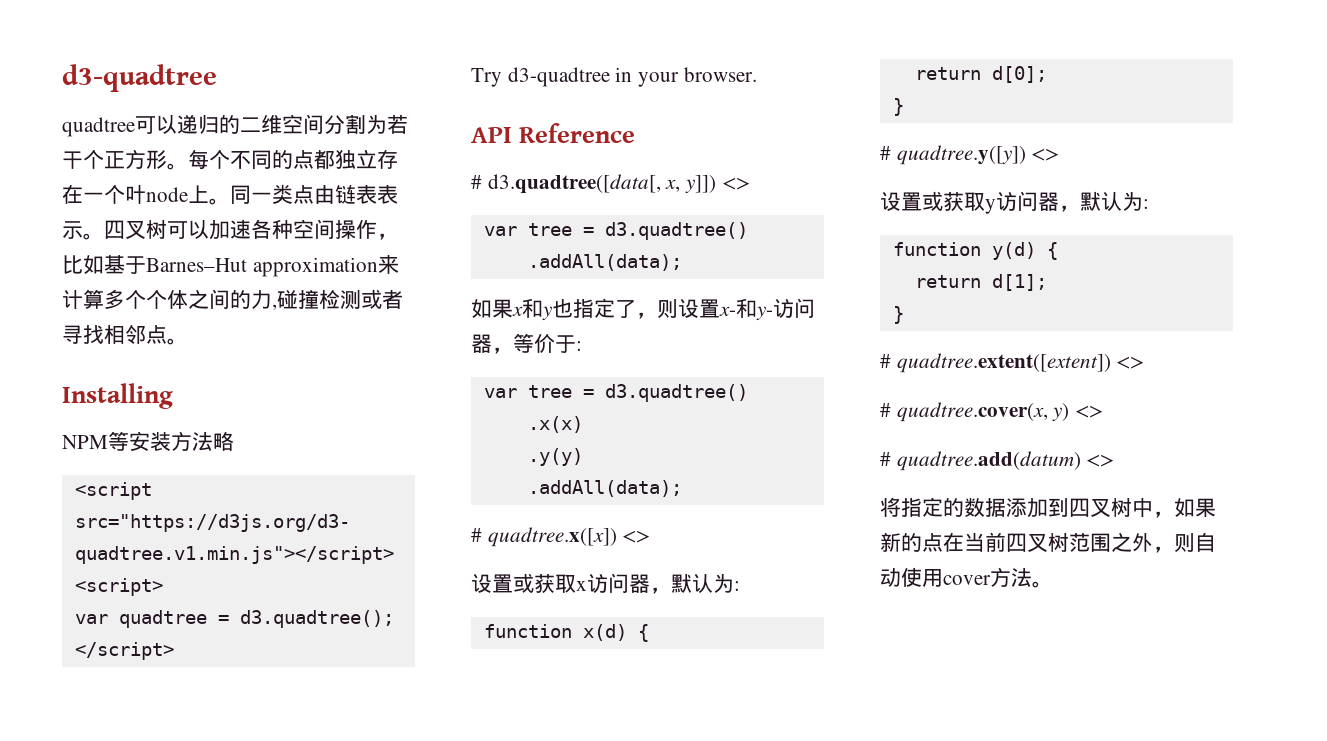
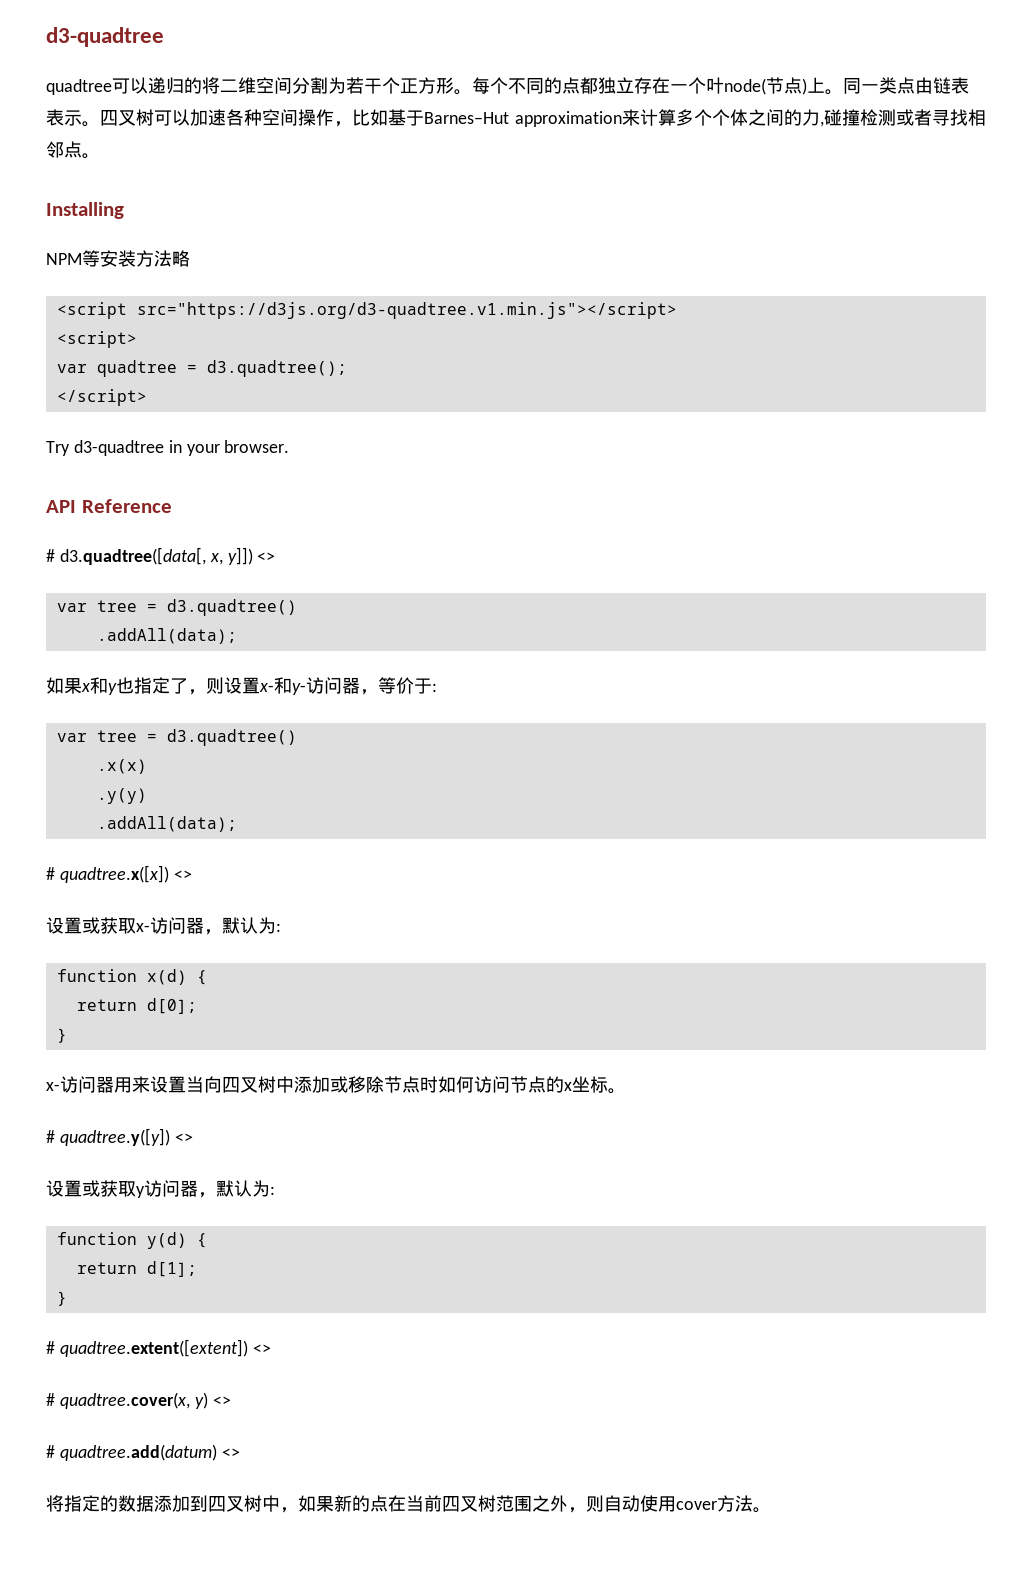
(240, 124) none -> [202,77,220,94] 将
[146,187,188,202] node -> [724,77,807,95] node(节点)
[576,581,587,591] x -> [136,923,150,932] x-
(904, 107) none -> [46,1076,626,1094] // x-访问器用来设置当向四叉树中添加或移除节点时如何访问节点的x坐标。

